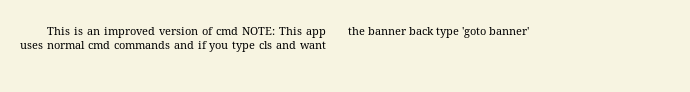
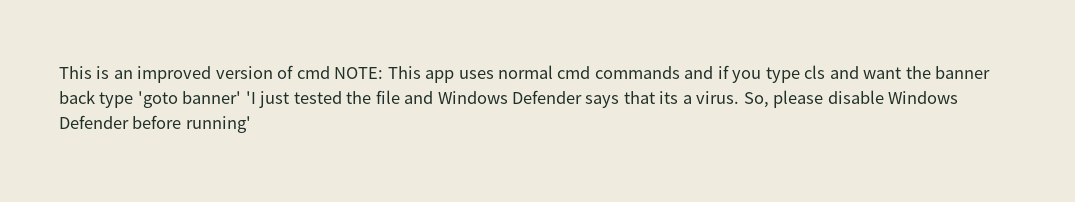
(529, 31) none -> [245,90,959,108] [59,115,251,133] 'I just tested the file and Windows Defender says that its a virus. So, please disable Windows Defender before running'

